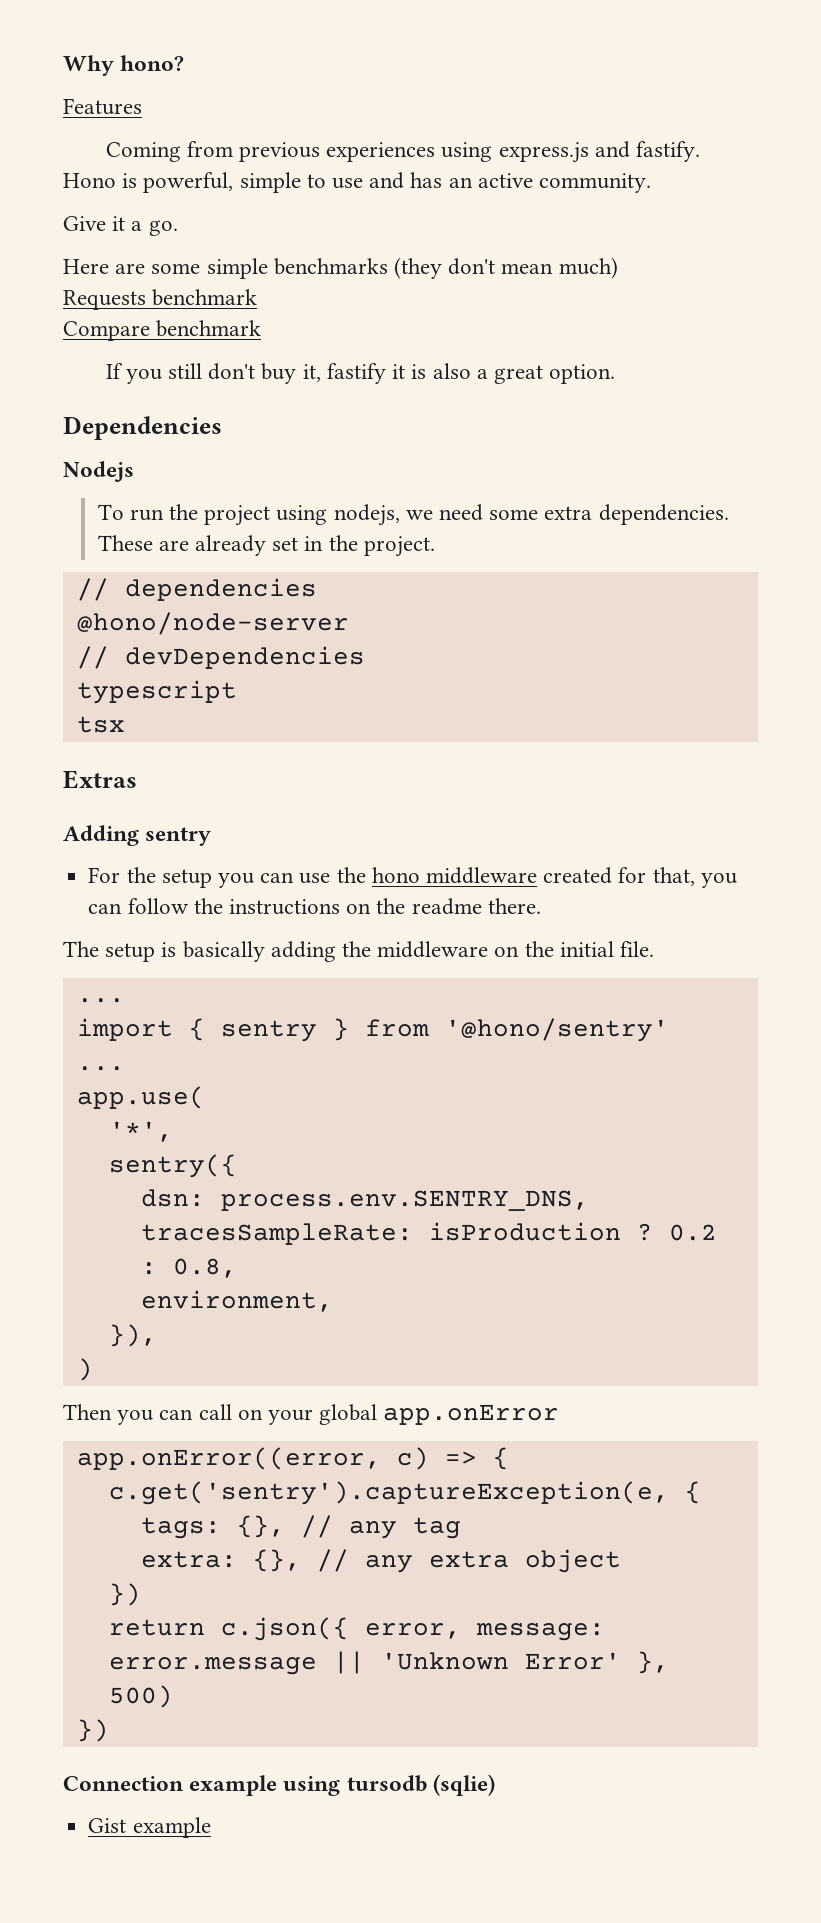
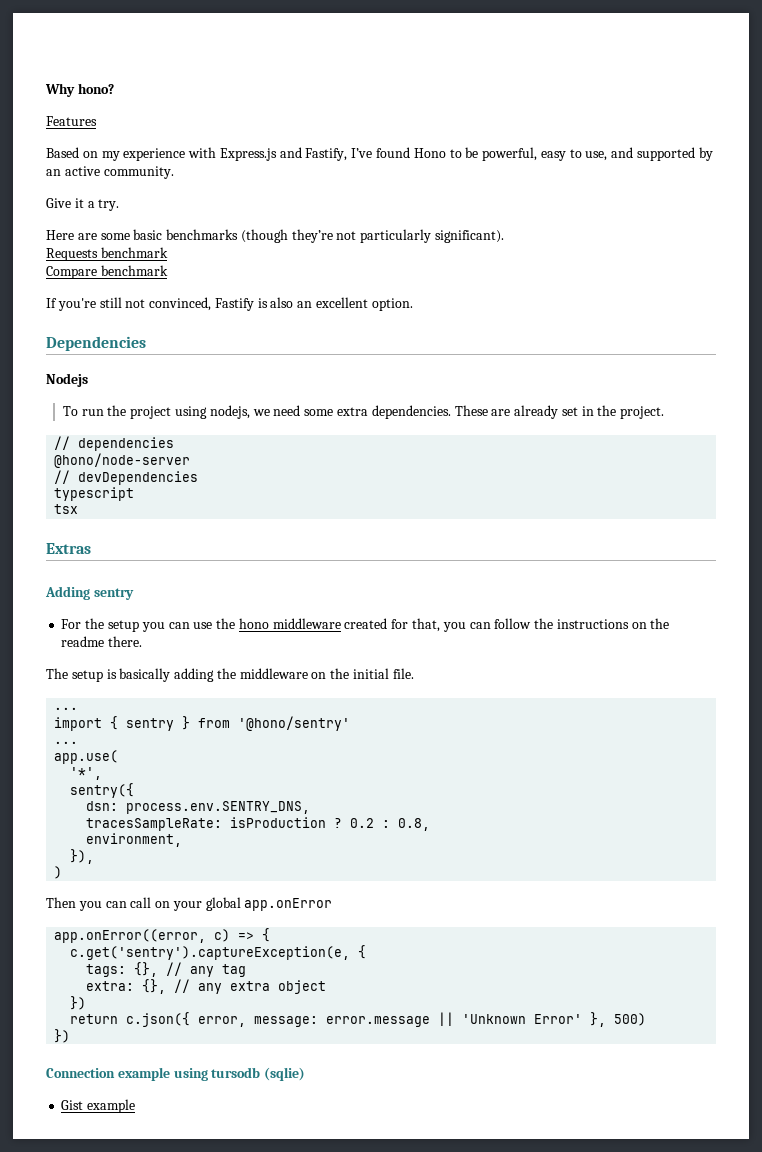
[105,141,701,163] [63,172,443,193] Coming from previous experiences using express.js and fastify. Hono is powerful, simple to use and has -> [46,147,713,161] Based on my experience with Express.js and Fastify, I’ve found Hono to be powerful, easy to use, and supported by
[148,220,178,236] go. -> [98,199,120,211] try.
[206,257,618,279] simple benchmarks (they don't mean much) -> [133,229,505,243] basic benchmarks (though they’re not particularly significant).
[125,363,543,384] you still don't buy it, fastify it is also a great -> [57,297,369,311] you're still not convinced, Fastify is also an excellent

